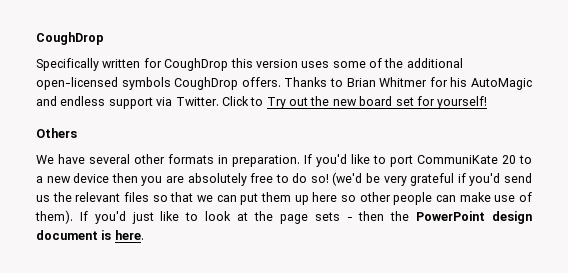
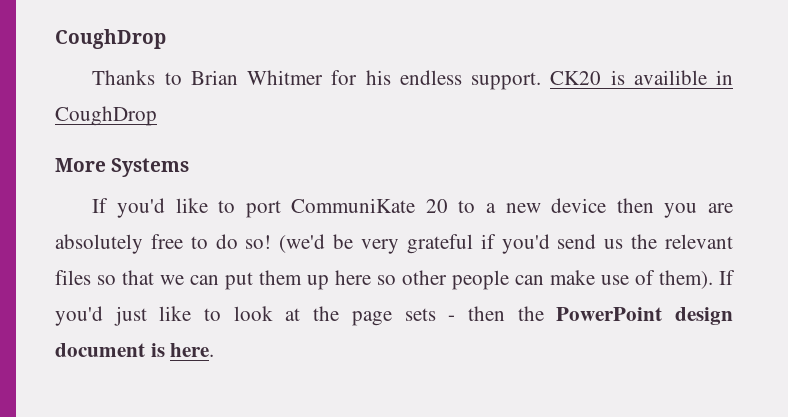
[36,32,104,45] [36,58,463,71] [36,77,281,90] CoughDrop // Specifically written for CoughDrop this version uses some of the additional open-licensed symbols CoughDrop offers. -> [55,29,166,49] CoughDrop //
[471,78,533,90] [36,96,488,109] [36,128,77,138] [36,154,300,167] AutoMagic and endless support via Twitter. Click to Try out the new board set for yourself! // Others // We have several other formats in preparation. -> [399,70,734,90] [55,106,157,126] [55,158,190,177] endless support. CK20 is availible in CoughDrop // More Systems //

